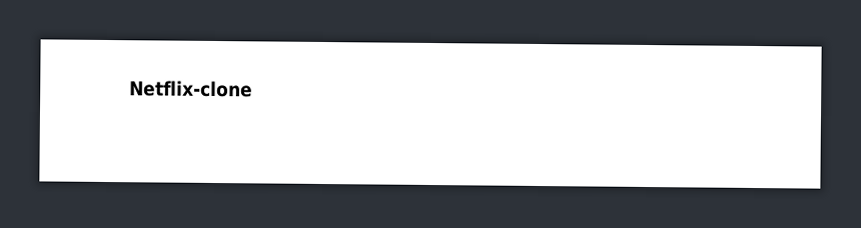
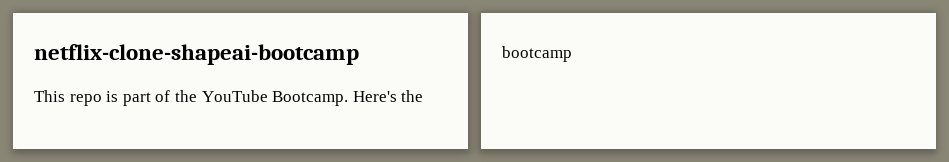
[129,80,253,98] Netflix-clone -> [34,44,359,65] [34,90,424,106] [502,46,572,62] netflix-clone-shapeai-bootcamp // This repo is part of the YouTube Bootcamp. Here's the bootcamp

